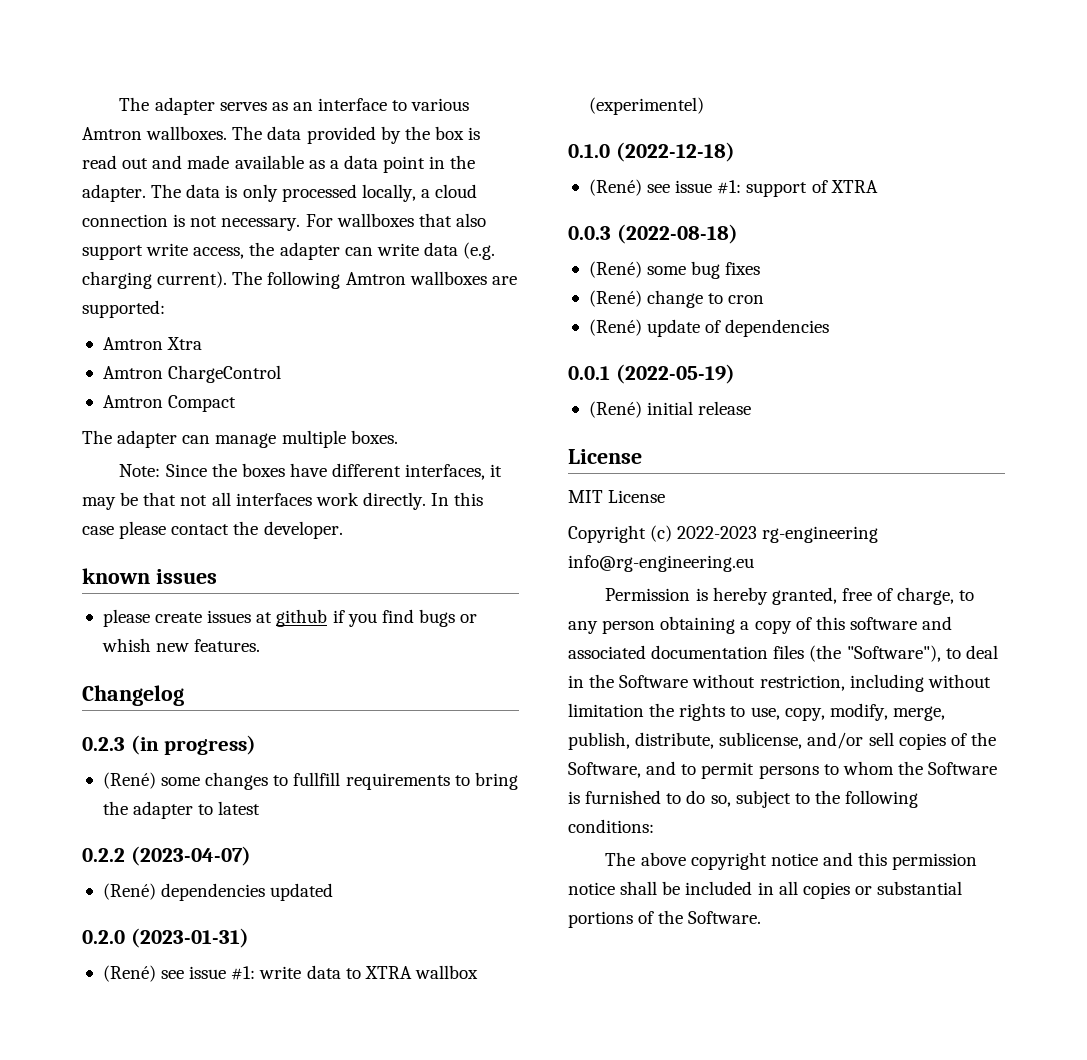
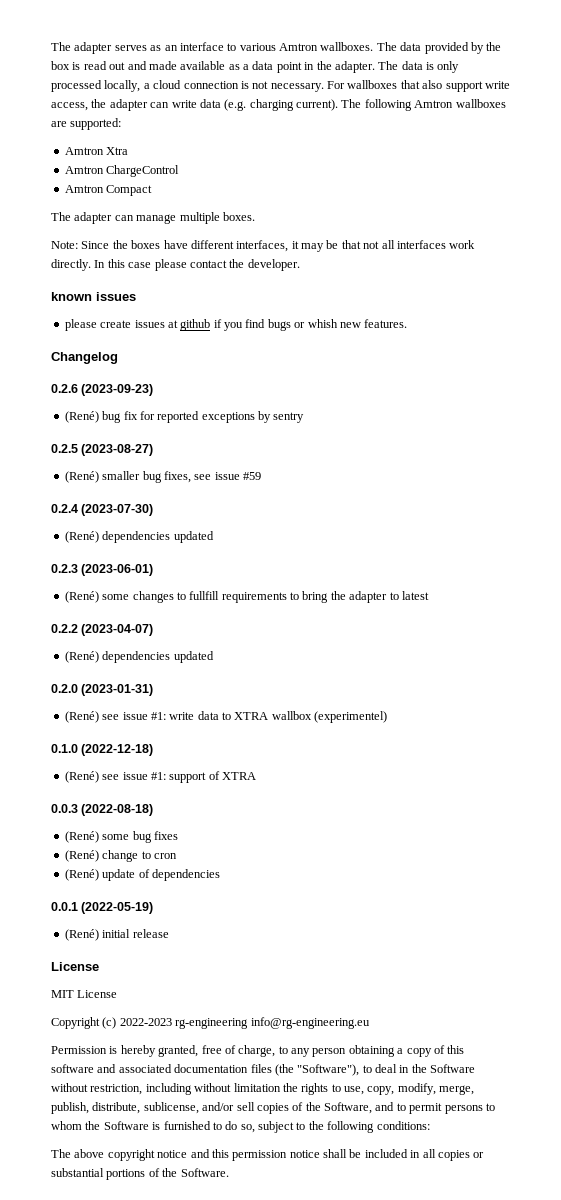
(184, 695) none -> [51,384,154,396] [64,411,305,423] [51,444,154,456] [64,471,261,483] [51,504,154,516] [64,531,214,543] // 0.2.6 (2023-09-23) // (René) bug fix for reported exceptions by sentry // 0.2.5 (2023-08-27) // (René) smaller bug fixes, see issue #59 // 0.2.4 (2023-07-30) // (René) dependencies updated
[130,735,257,755] (in progress) -> [81,564,154,576] (2023-06-01)

